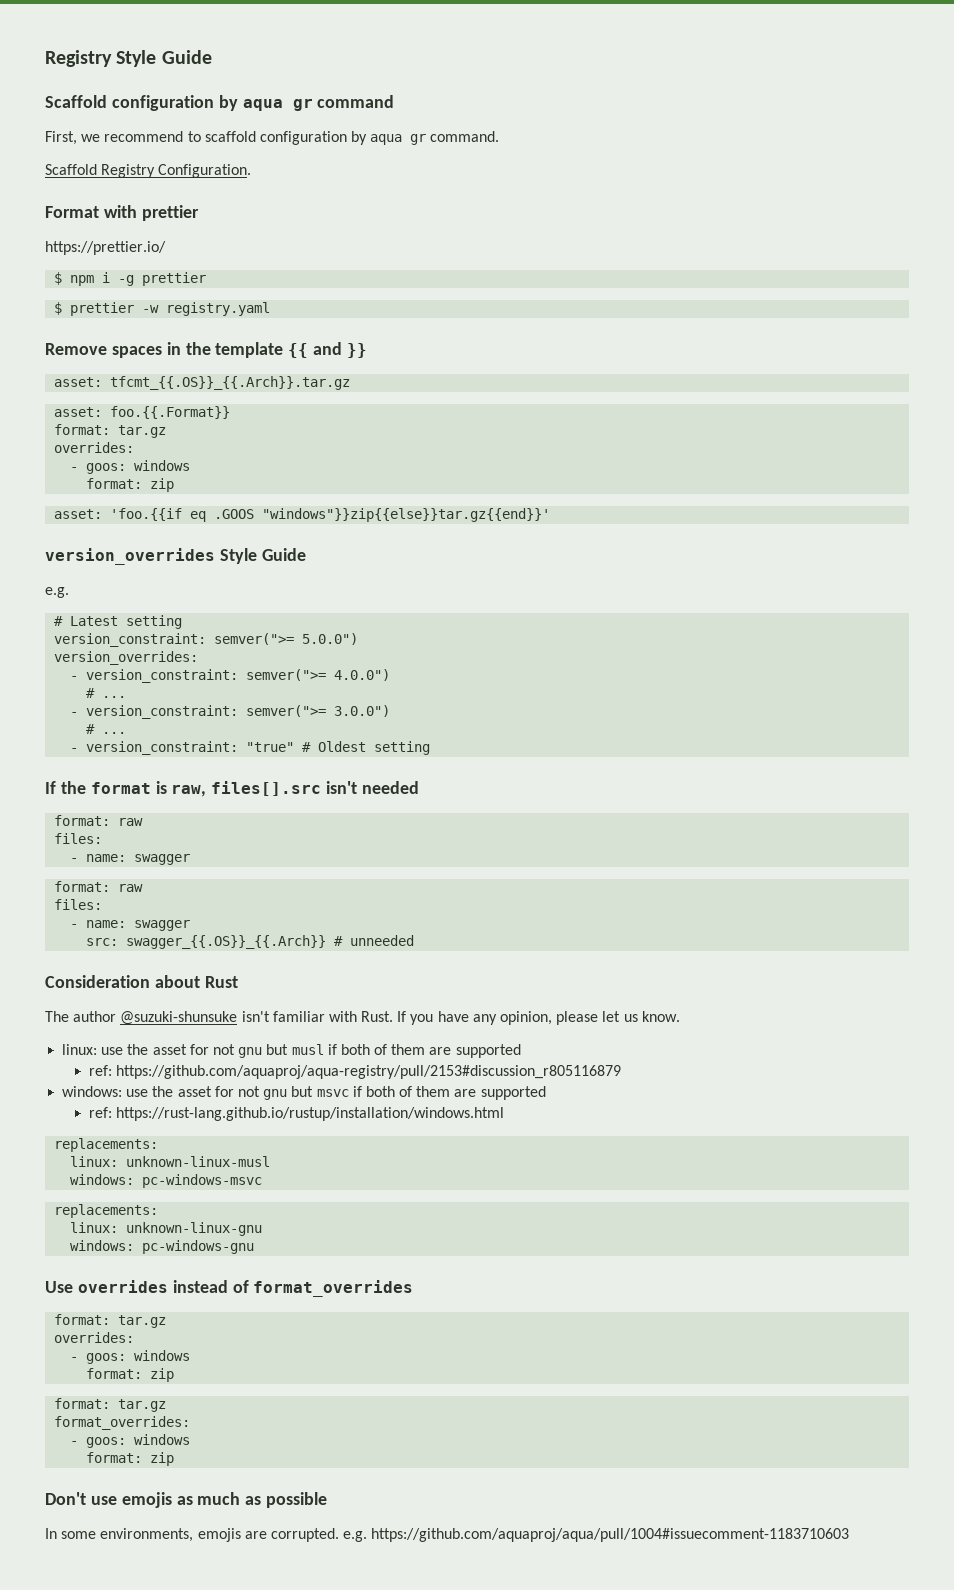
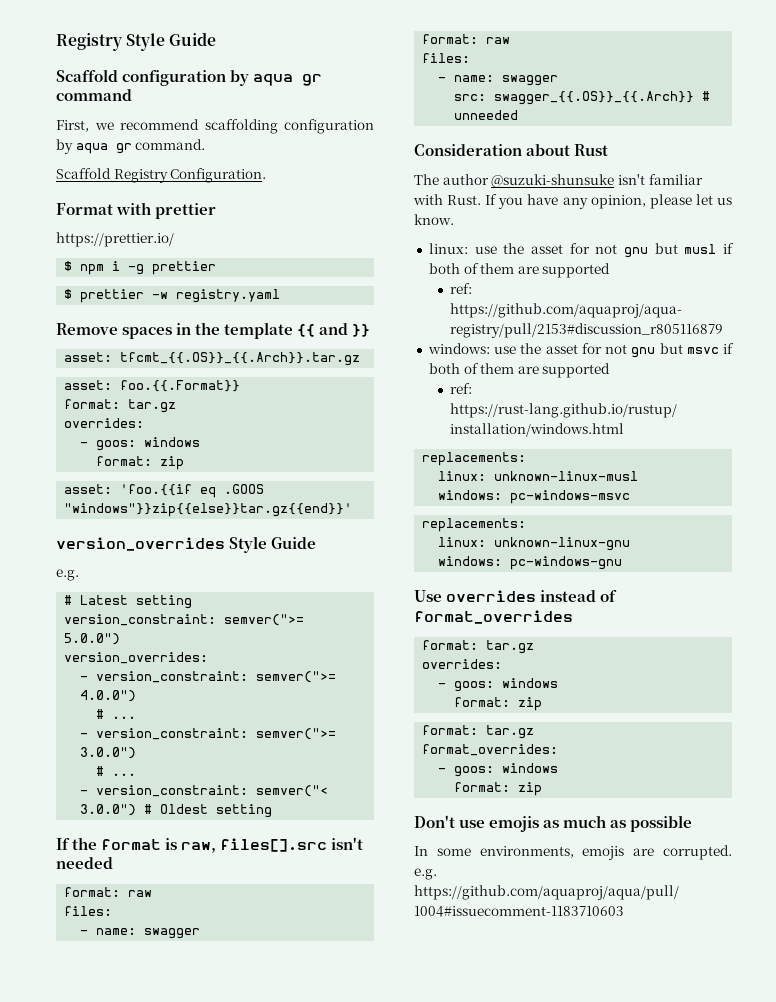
[187,131,256,142] to scaffold -> [204,119,278,134] scaffolding
[246,742,295,752] "true" -> [256,785,329,797] [80,804,137,816] semver("< 3.0.0")

